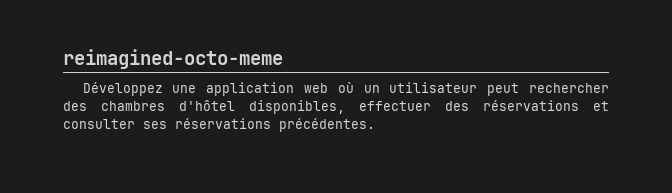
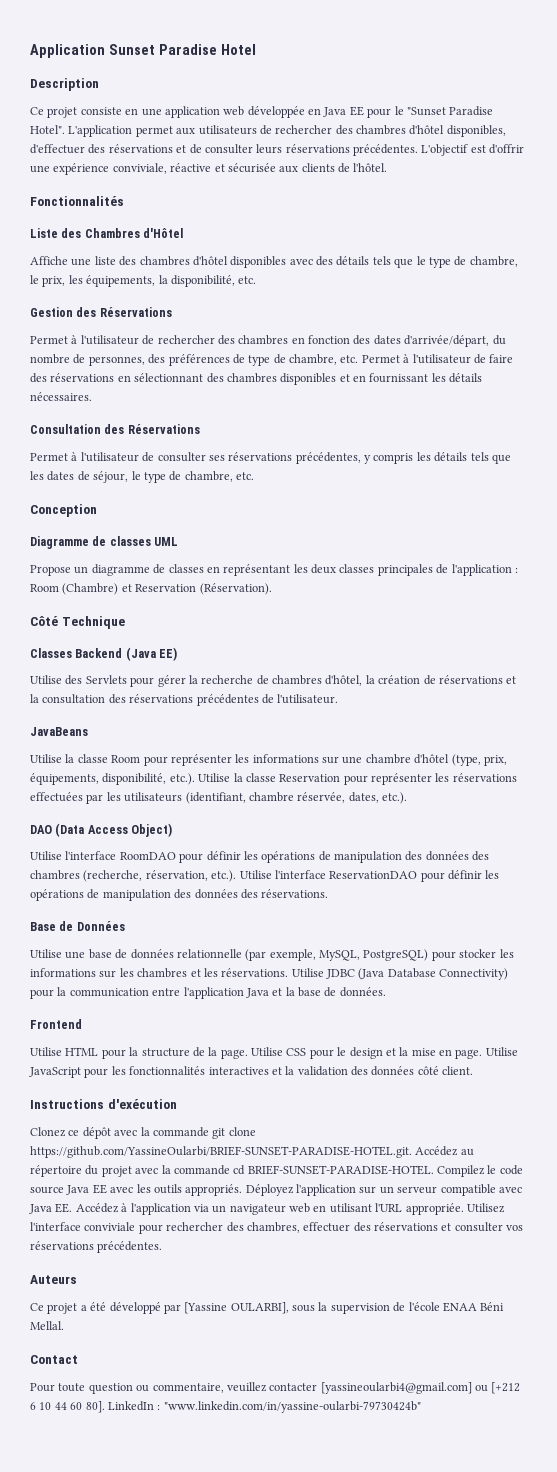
[63,49,283,69] [82,82,520,96] reimagined-octo-meme // Développez une application web où un utilisateur peut -> [30,44,256,58] [30,78,99,91] [30,106,494,118] [30,125,272,137] Application Sunset Paradise Hotel // Description // Ce projet consiste en une application web développée en Java EE pour le "Sunset Paradise Hotel". L'application permet aux utilisateurs de
(345, 107) none -> [30,144,525,156] [30,163,388,175] [30,196,124,206] [30,228,184,238] [30,256,518,268] [30,275,257,287] [30,307,172,317] [30,335,506,347] [30,354,514,366] [30,373,483,385] [30,392,92,401] [30,424,200,434] [30,452,511,464] [30,471,254,483] [30,504,97,517] [30,536,179,549] [30,564,518,576] [30,583,272,595] [30,616,125,629] [30,647,178,661] [30,675,517,687] [30,694,339,706] [30,727,88,736] [30,754,507,766] [30,773,517,785] [30,792,407,804] [30,823,173,837] [30,851,490,863] [30,870,500,882] [30,889,329,901] [30,921,125,931] [30,949,514,961] [30,968,509,980] [30,987,386,999] [30,1019,82,1029] [30,1047,518,1059] [29,1066,474,1078] [30,1099,177,1109] [30,1127,256,1139] [30,1146,474,1158] [30,1165,523,1177] [30,1184,522,1196] [29,1203,505,1215] [30,1222,300,1234] d'effectuer des réservations et de consulter leurs réservations précédentes. L'objectif est d'offrir une expérience conviviale, réactive et sécurisée aux clients de l'hôtel. // Fonctionnalités // Liste des Chambres d'Hôtel // Affiche une liste des chambres d'hôtel disponibles avec des détails tels que le type de chambre, le prix, les équipements, la disponibilité, etc. // Gestion des Réservations // Permet à l'utilisateur de rechercher des chambres en fonction des dates d'arrivée/départ, du nombre de personnes, des préférences de type de chambre, etc. Permet à l'utilisateur de faire des réservations en sélectionnant des chambres disponibles et en fournissant les détails nécessaires. // Consultation des Réservations // Permet à l'utilisateur de consulter ses réservations précédentes, y compris les détails tels que les dates de séjour, le type de chambre, etc. // Conception // Diagramme de classes UML // Propose un diagramme de classes en représentant les deux classes principales de l'application : Room (Chambre) et Reservation (Réservation). // Côté Technique // Classes Backend (Java EE) // Utilise des Servlets pour gérer la recherche de chambres d'hôtel, la création de réservations et la consultation des réservations précédentes de l'utilisateur. // JavaBeans // Utilise la classe Room pour représenter les informations sur une chambre d'hôtel (type, prix, équipements, disponibilité, etc.). Utilise la classe Reservation pour représenter les réservations effectuées par les utilisateurs (identifiant, chambre réservée, dates, etc.). // DAO (Data Access Object) // Utilise l'interface RoomDAO pour définir les opérations de manipulation des données des chambres (recherche, réservation, etc.). Utilise l'interface ReservationDAO pour définir les opérations de manipulation des données des réservations. // Base de Données // Utilise une base de données relationnelle (par exemple, MySQL, PostgreSQL) pour stocker les informations sur les chambres et les réservations. Utilise JDBC (Java Database Connectivity) pour la communication entre l'application Java et la base de données. // Frontend // Utilise HTML pour la structure de la page. Utilise CSS pour le design et la mise en page. Utilise JavaScript pour les fonctionnalités interactives et la validation des données côté client. // Instructions d'exécution // Clonez ce dépôt avec la commande git clone https://github.com/YassineOularbi/BRIEF-SUNSET-PARADISE-HOTEL.git. Accédez au répertoire du projet avec la commande cd BRIEF-SUNSET-PARADISE-HOTEL. Compilez le code source Java EE avec les outils appropriés. Déployez l'application sur un serveur compatible avec Java EE. Accédez à l'application via un navigateur web en utilisant l'URL appropriée. Utilisez l'interface conviviale pour rechercher des chambres,
[143,118,375,132] ses réservations précédentes. -> [506,1225,524,1231] [30,1241,163,1253] [30,1275,77,1284] [30,1302,505,1314] [30,1321,64,1330] [30,1355,78,1364] [30,1382,521,1394] [30,1401,421,1413] vos réservations précédentes. // Auteurs // Ce projet a été développé par [Yassine OULARBI], sous la supervision de l'école ENAA Béni Mellal. // Contact // Pour toute question ou commentaire, veuillez contacter [yassineoularbi4@gmail.com] ou [+212 6 10 44 60 80]. LinkedIn : "www.linkedin.com/in/yassine-oularbi-79730424b"

